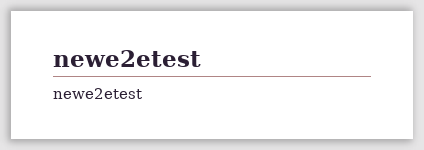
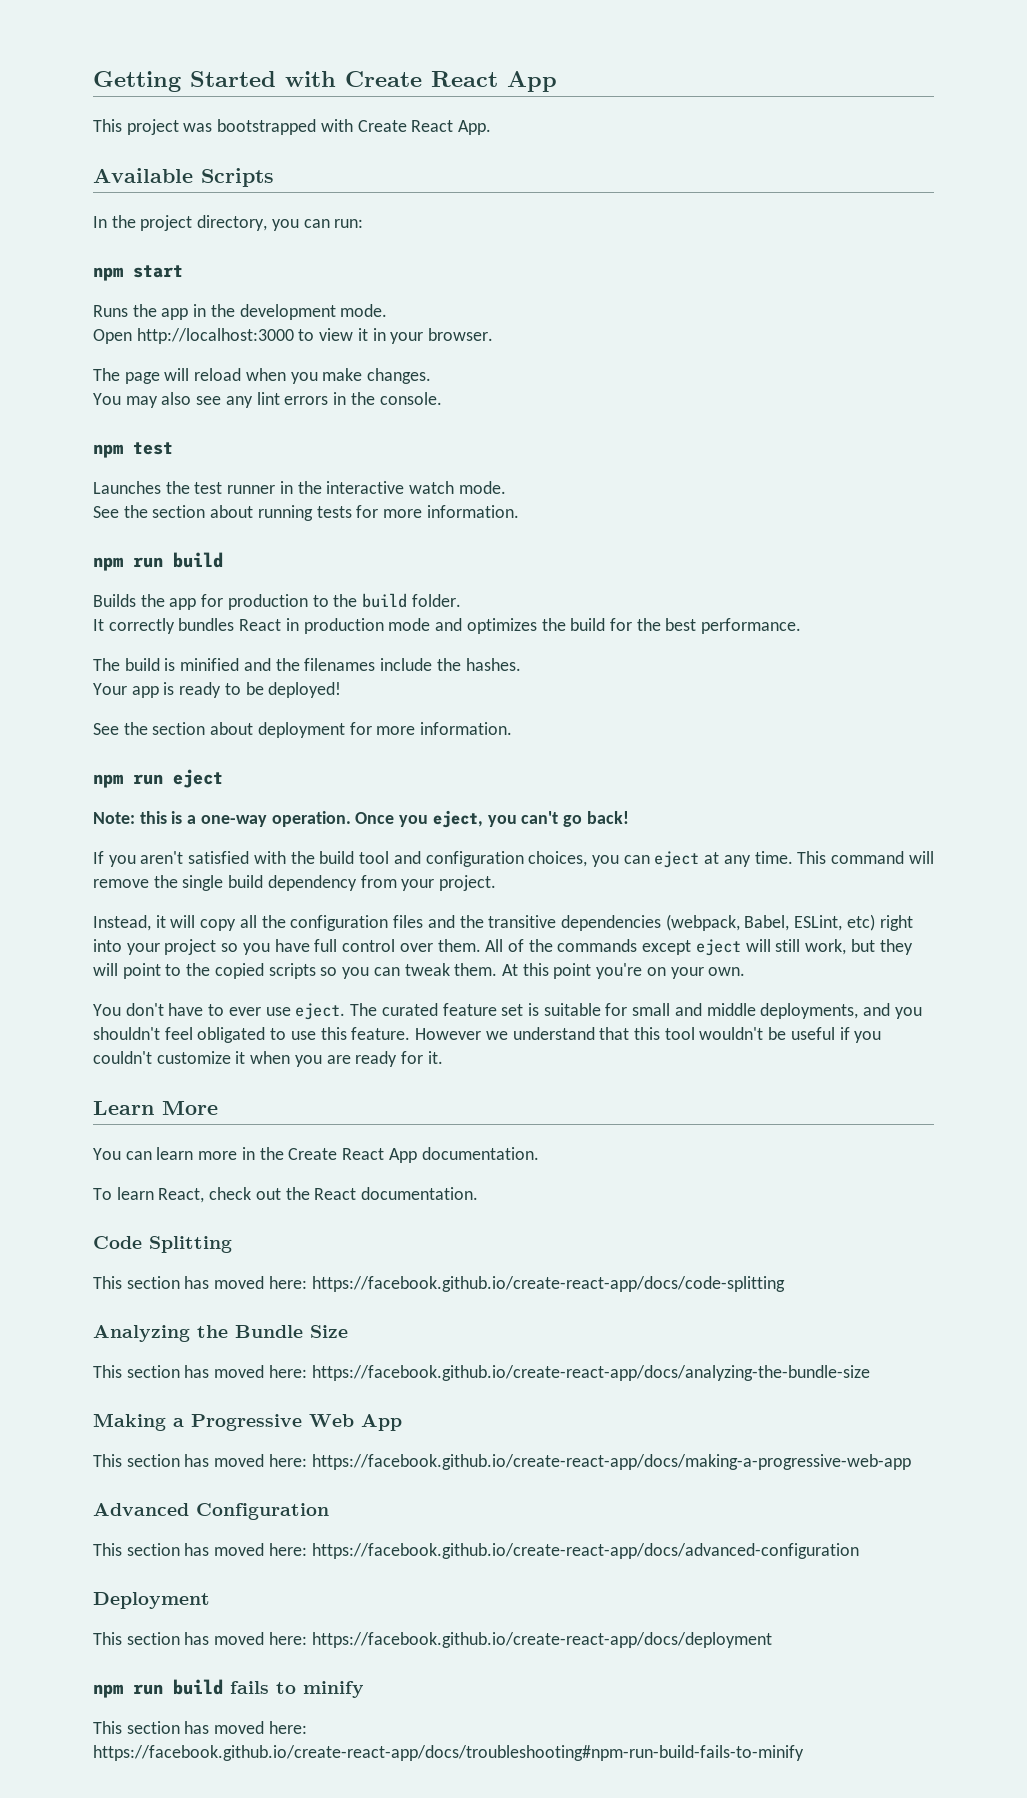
[53,50,201,67] [53,88,142,99] newe2etest // newe2etest -> [93,71,557,92] [93,119,492,135] [93,168,274,187] [93,215,364,231] [93,265,183,281] [93,304,388,320] [93,328,494,344] [93,368,432,384] [93,392,442,408] [93,442,173,458] [93,481,506,494] [93,505,519,521] [93,552,223,571] [93,593,461,610] [93,618,802,634] [93,658,521,671] [93,682,342,698] [93,722,513,738] [93,769,223,788] [93,810,629,828] [93,851,934,868] [93,875,497,891] [93,914,913,931] [93,939,913,956] [93,963,746,979] [93,1003,922,1020] [93,1027,882,1043] [93,1051,443,1067] [93,1101,218,1115] [93,1147,539,1163] [93,1187,479,1203] [93,1236,232,1253] [93,1276,785,1292] [93,1325,348,1342] [93,1365,870,1381] [93,1413,402,1431] [93,1454,911,1470] [93,1503,329,1520] [93,1543,859,1559] [93,1592,210,1609] [93,1632,772,1648] [93,1679,364,1698] [93,1721,307,1734] [93,1745,804,1761] Getting Started with Create React App // This project was bootstrapped with Create React App. // Available Scripts // In the project directory, you can run: // npm start // Runs the app in the development mode. // Open http://localhost:3000 to view it in your browser. // The page will reload when you make changes. // You may also see any lint errors in the console. // npm test // Launches the test runner in the interactive watch mode. // See the section about running tests for more information. // npm run build // Builds the app for production to the build folder. // It correctly bundles React in production mode and optimizes the build for the best performance. // The build is minified and the filenames include the hashes. // Your app is ready to be deployed! // See the section about deployment for more information. // npm run eject // Note: this is a one-way operation. Once you eject, you can't go back! // If you aren't satisfied with the build tool and configuration choices, you can eject at any time. This command will remove the single build dependency from your project. // Instead, it will copy all the configuration files and the transitive dependencies (webpack, Babel, ESLint, etc) right into your project so you have full control over them. All of the commands except eject will still work, but they will point to the copied scripts so you can tweak them. At this point you're on your own. // You don't have to ever use eject. The curated feature set is suitable for small and middle deployments, and you shouldn't feel obligated to use this feature. However we understand that this tool wouldn't be useful if you couldn't customize it when you are ready for it. // Learn More // You can learn more in the Create React App documentation. // To learn React, check out the React documentation. // Code Splitting // This section has moved here: https://facebook.github.io/create-react-app/docs/code-splitting // Analyzing the Bundle Size // This section has moved here: https://facebook.github.io/create-react-app/docs/analyzing-the-bundle-size // Making a Progressive Web App // This section has moved here: https://facebook.github.io/create-react-app/docs/making-a-progressive-web-app // Advanced Configuration // This section has moved here: https://facebook.github.io/create-react-app/docs/advanced-configuration // Deployment // This section has moved here: https://facebook.github.io/create-react-app/docs/deployment // npm run build fails to minify // This section has moved here: https://facebook.github.io/create-react-app/docs/troubleshooting#npm-run-build-fails-to-minify

